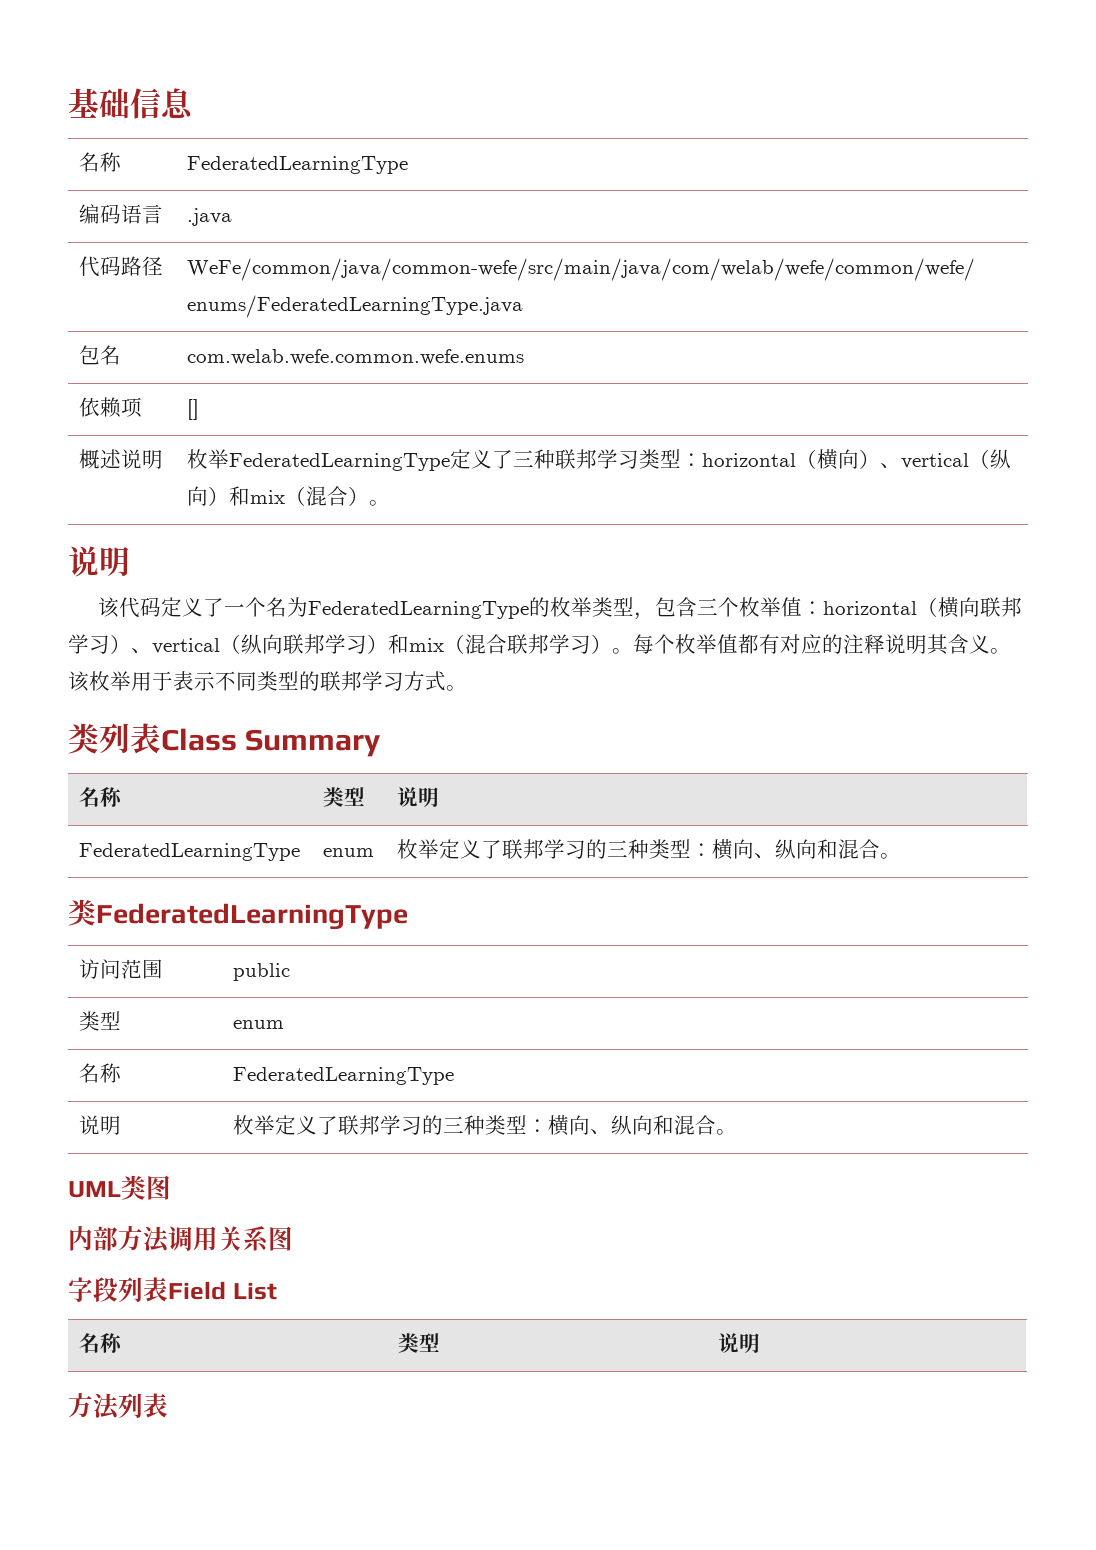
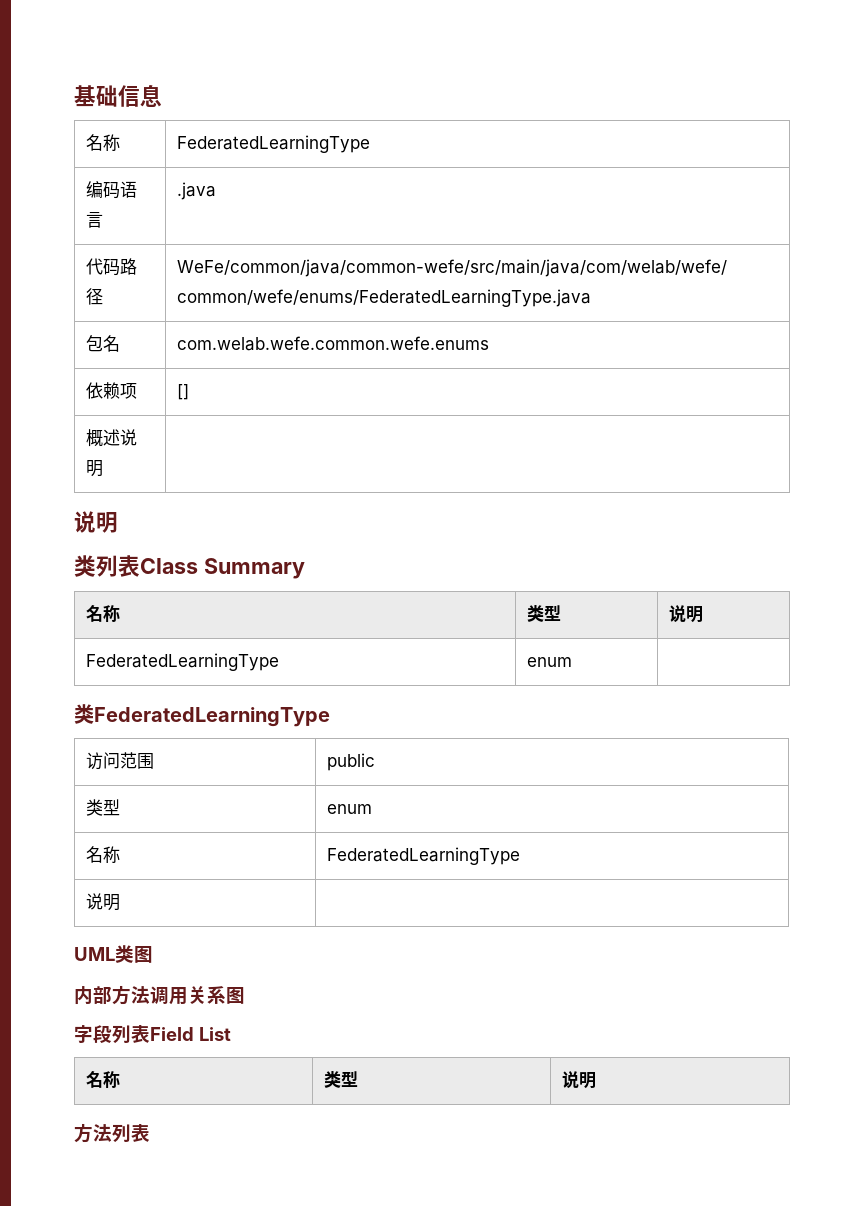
[187,449,1012,471] [187,486,391,506] [68,546,130,577] [97,597,1022,620] [68,634,1011,655] [68,671,467,692] 枚举FederatedLearningType定义了三种联邦学习类型：horizontal（横向）、vertical（纵向）和mix（混合）。 // 说明 // 该代码定义了一个名为FederatedLearningType的枚举类型，包含三个枚举值：horizontal（横向联邦学习）、vertical（纵向联邦学习）和mix（混合联邦学习）。每个枚举值都有对应的注释说明其含义。该枚举用于表示不同类型的联邦学习方式。 -> [74,511,118,533] // 说明
[397,839,902,860] 枚举定义了联邦学习的三种类型：横向、纵向和混合。 -> (573, 662) none
[233,1115,738,1136] 枚举定义了联邦学习的三种类型：横向、纵向和混合。 -> (121, 902) none

